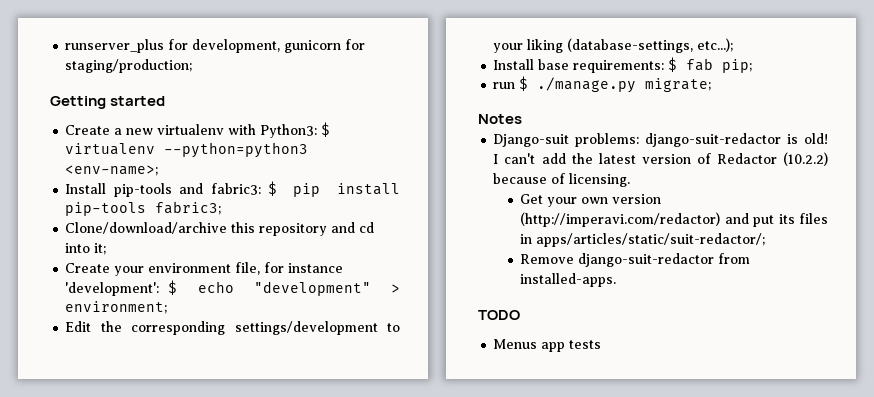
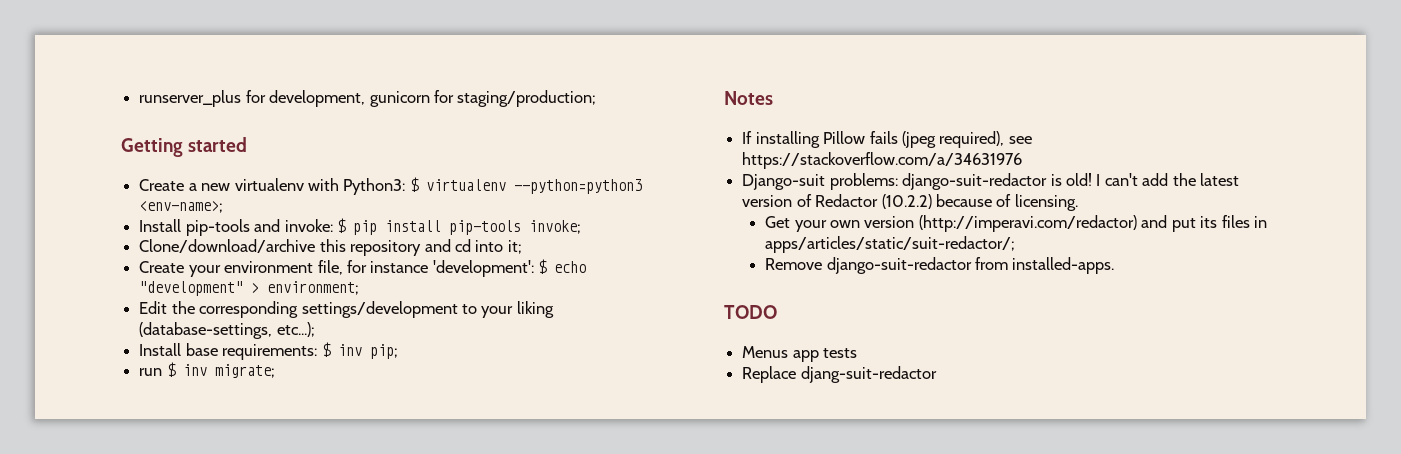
[210,183,261,195] fabric3: -> [284,219,333,232] invoke:
[155,201,222,215] fabric3; -> [528,220,581,234] invoke;
[686,58,714,71] fab -> [337,344,362,356] inv
[537,77,637,93] ./manage.py -> [182,364,207,376] inv
(522, 119) none -> [742,131,1032,148] [742,152,1023,169] // If installing Pillow fails (jpeg required), see https://stackoverflow.com/a/34631976
(602, 344) none -> [742,366,937,383] // Replace djang-suit-redactor

